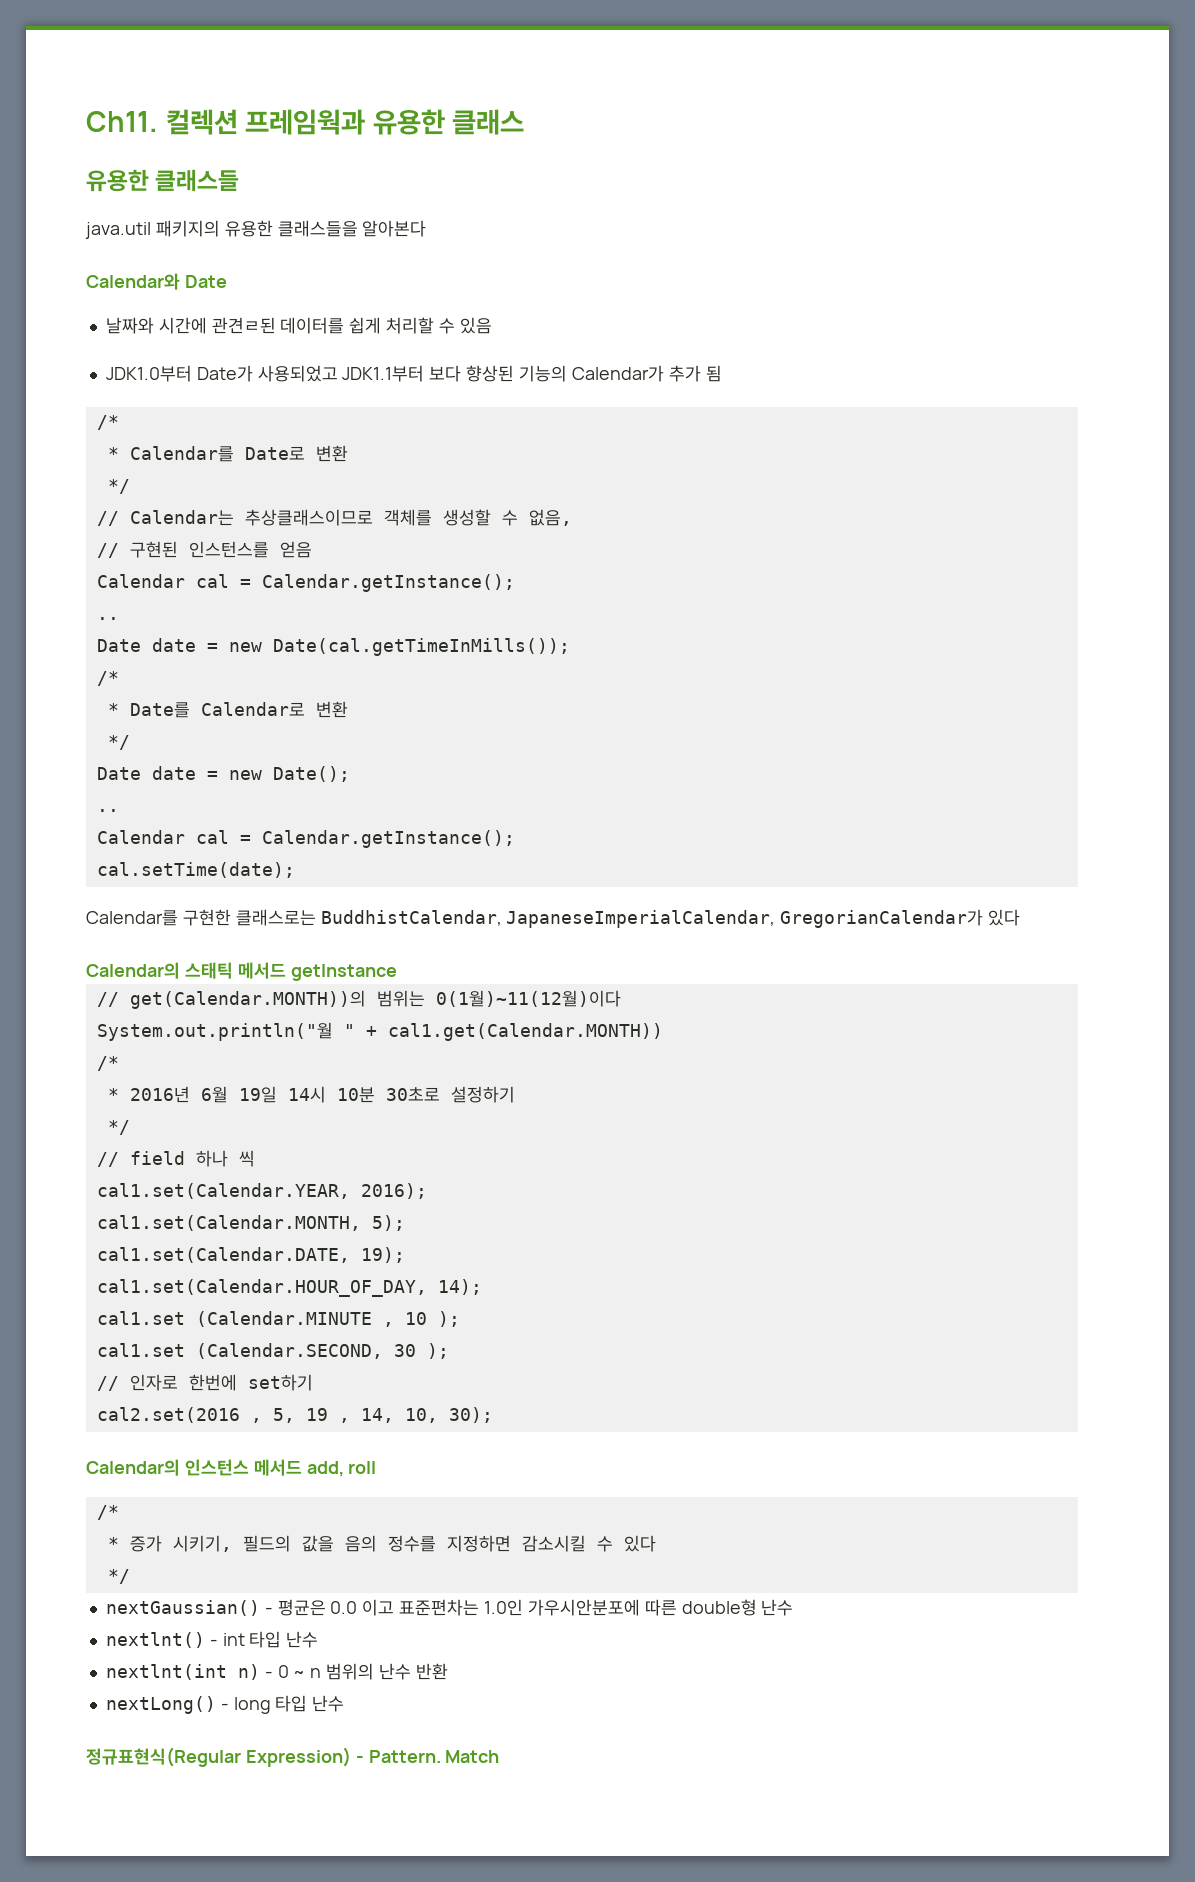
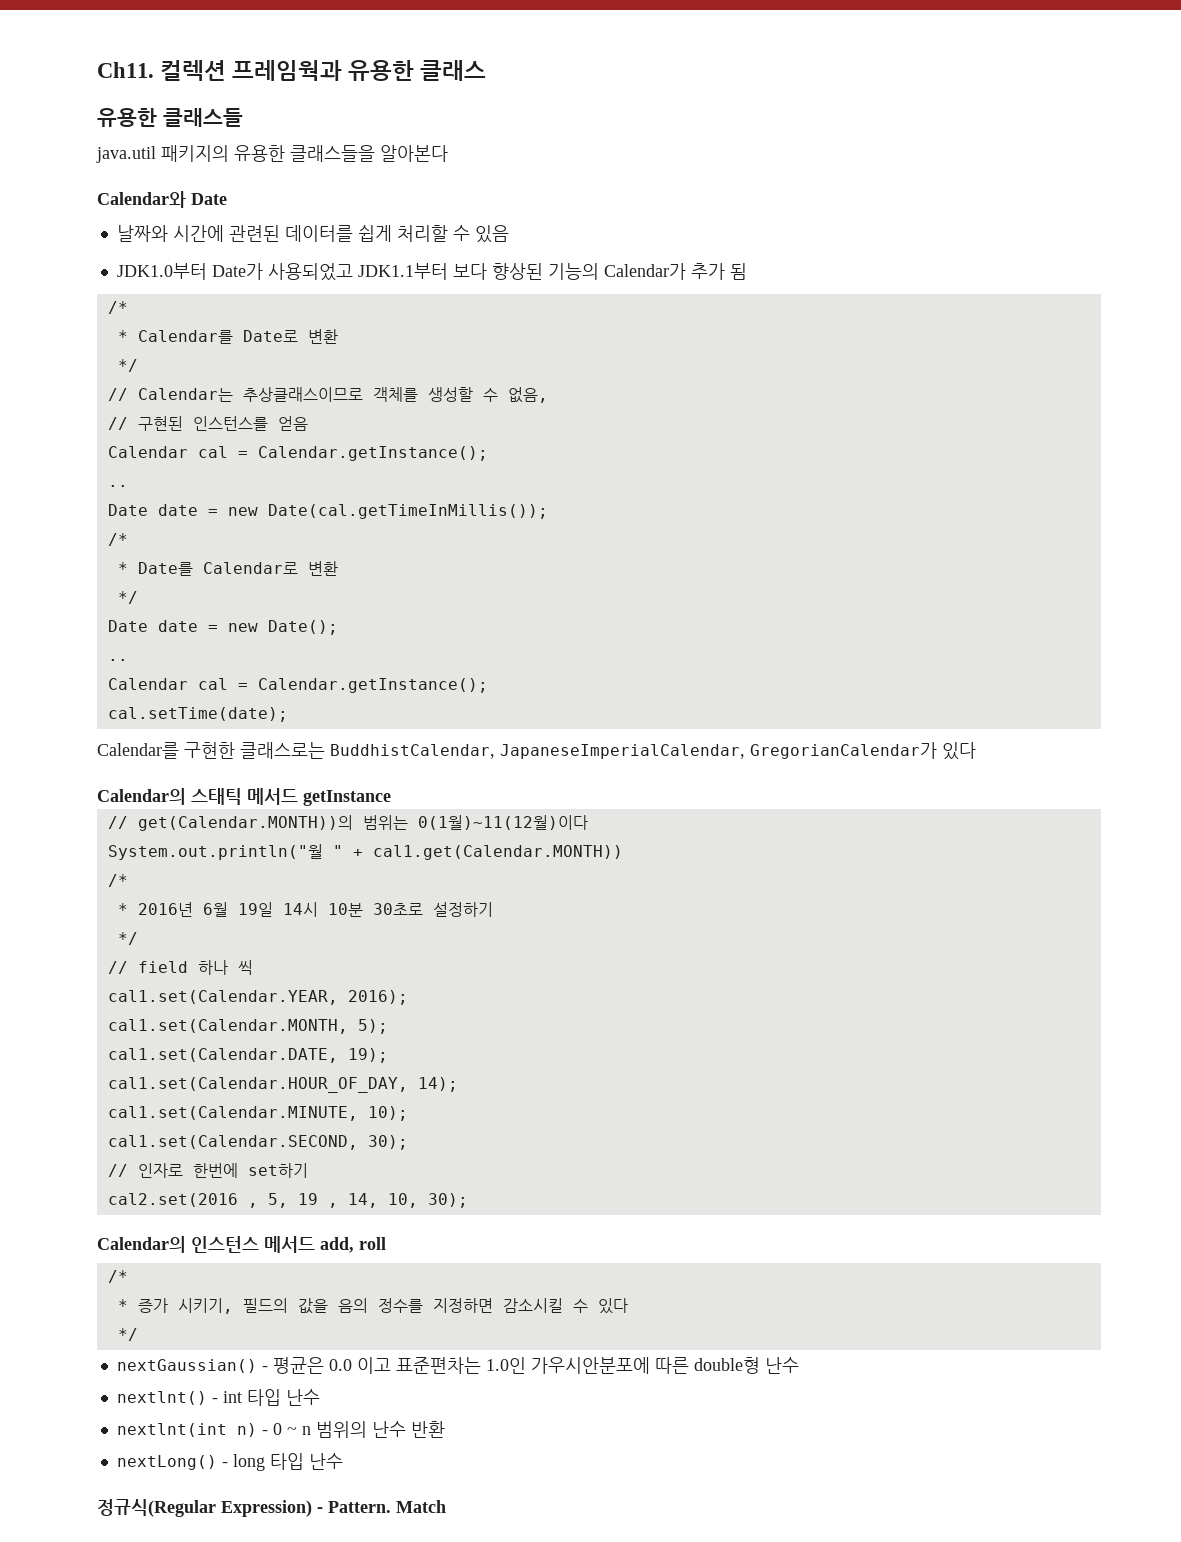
[211,317,276,334] 관견ㄹ된 -> [228,225,280,242] 관련된
[272,638,570,656] Date(cal.getTimeInMills()); -> [267,504,548,519] Date(cal.getTimeInMillis());
[96,1311,460,1327] [96,1343,449,1359] cal1.set (Calendar.MINUTE , 10 ); // cal1.set (Calendar.SECOND, 30 ); -> [107,1106,408,1121] [107,1135,408,1150] cal1.set(Calendar.MINUTE, 10); // cal1.set(Calendar.SECOND, 30);
[86,1747,241,1767] 정규표현식(Regular -> [97,1499,216,1517] 정규식(Regular

